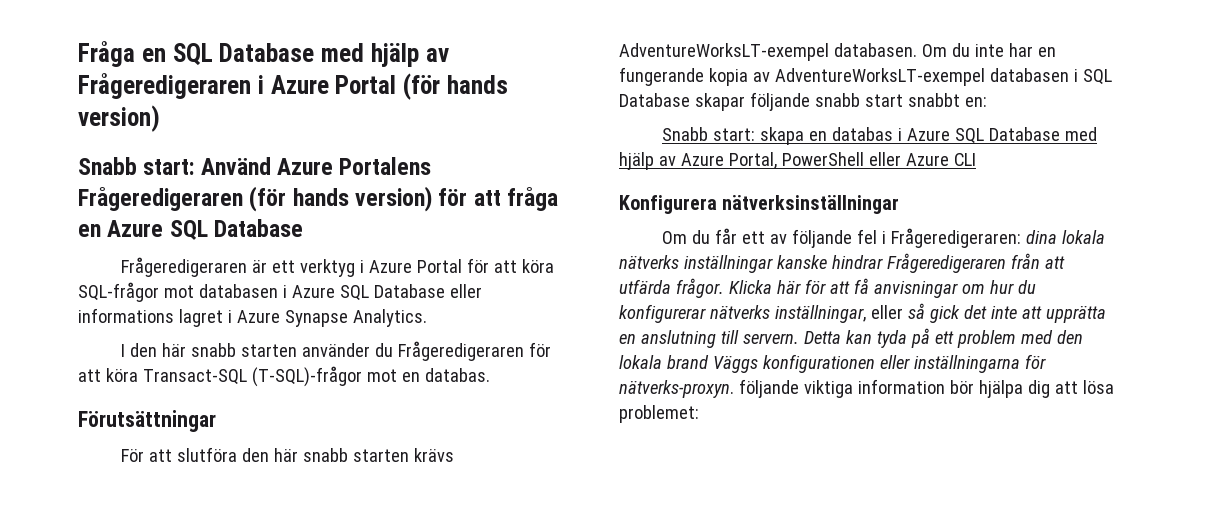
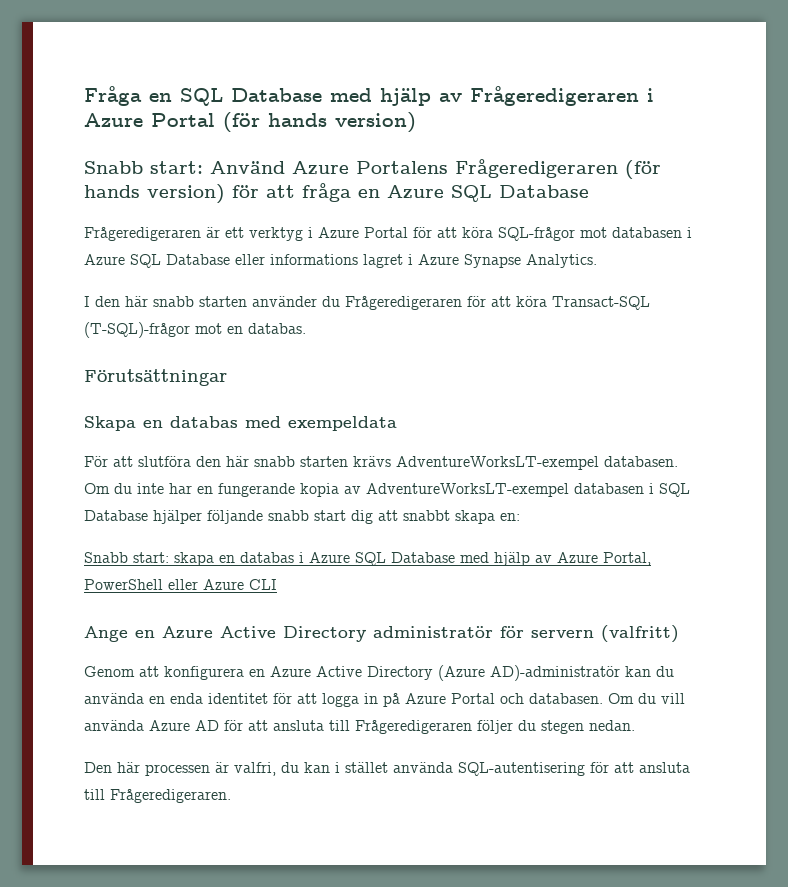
(216, 421) none -> [84,416,397,431] // Skapa en databas med exempeldata
[694,93,745,111] skapar -> [153,510,202,524] hjälper
[907,93,960,107] snabbt -> [351,510,495,524] dig att snabbt skapa
[619,195,900,214] [661,228,1105,248] [619,253,1065,273] [619,278,1036,298] [619,303,1106,323] [619,328,1083,348] [619,354,1046,373] [619,379,1114,398] [619,405,699,423] Konfigurera nätverksinställningar // Om du får ett av följande fel i Frågeredigeraren: dina lokala nätverks inställningar kanske hindrar Frågeredigeraren från att utfärda frågor. Klicka här för att få anvisningar om hur du konfigurerar nätverks inställningar, eller så gick det inte att upprätta en anslutning till servern. Detta kan tyda på ett problem med den lokala brand Väggs konfigurationen eller inställningarna för nätverks-proxyn. följande viktiga information bör hjälpa dig att lösa problemet: -> [84,625,679,643] [84,665,674,681] [84,693,685,707] [84,720,635,734] [84,762,690,776] [84,789,231,803] Ange en Azure Active Directory administratör för servern (valfritt) // Genom att konfigurera en Azure Active Directory (Azure AD)-administratör kan du använda en enda identitet för att logga in på Azure Portal och databasen. Om du vill använda Azure AD för att ansluta till Frågeredigeraren följer du stegen nedan. // Den här processen är valfri, du kan i stället använda SQL-autentisering för att ansluta till Frågeredigeraren.

